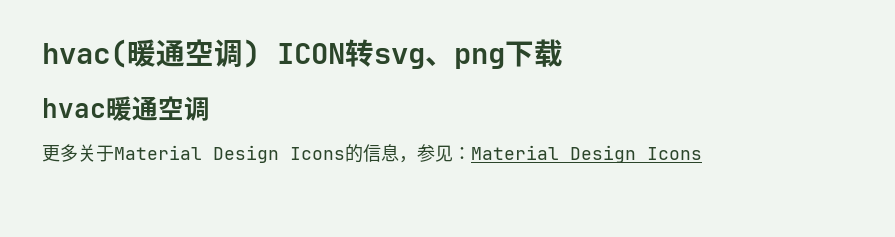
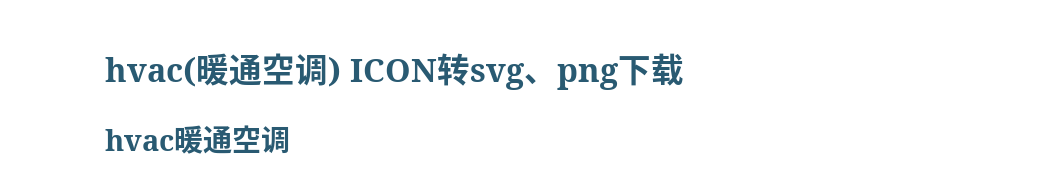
[42,144,702,163] // 更多关于Material Design Icons的信息，参见：Material Design Icons -> (290, 140) none

